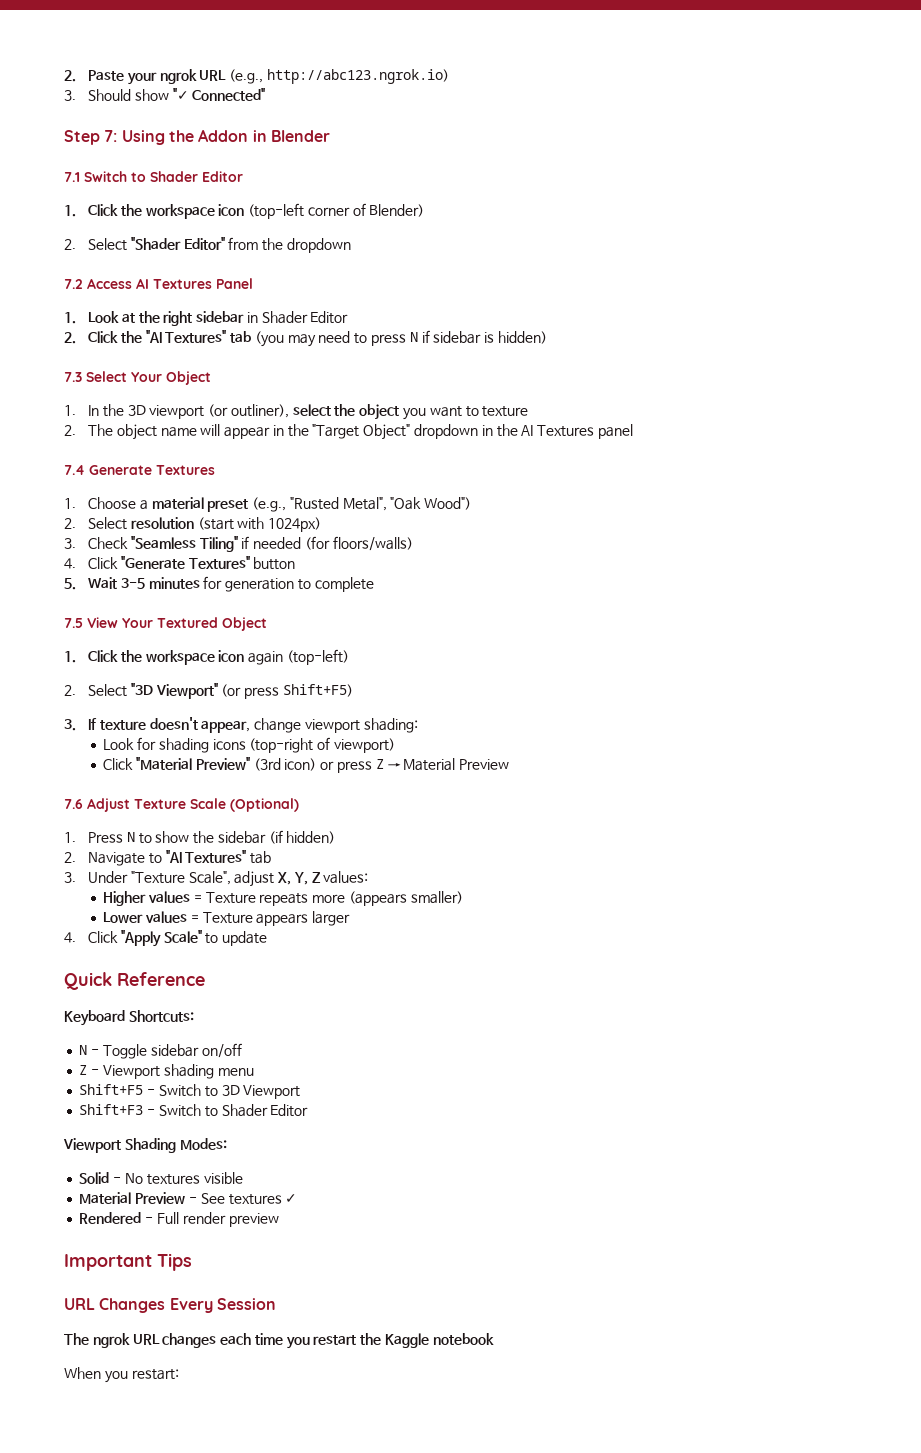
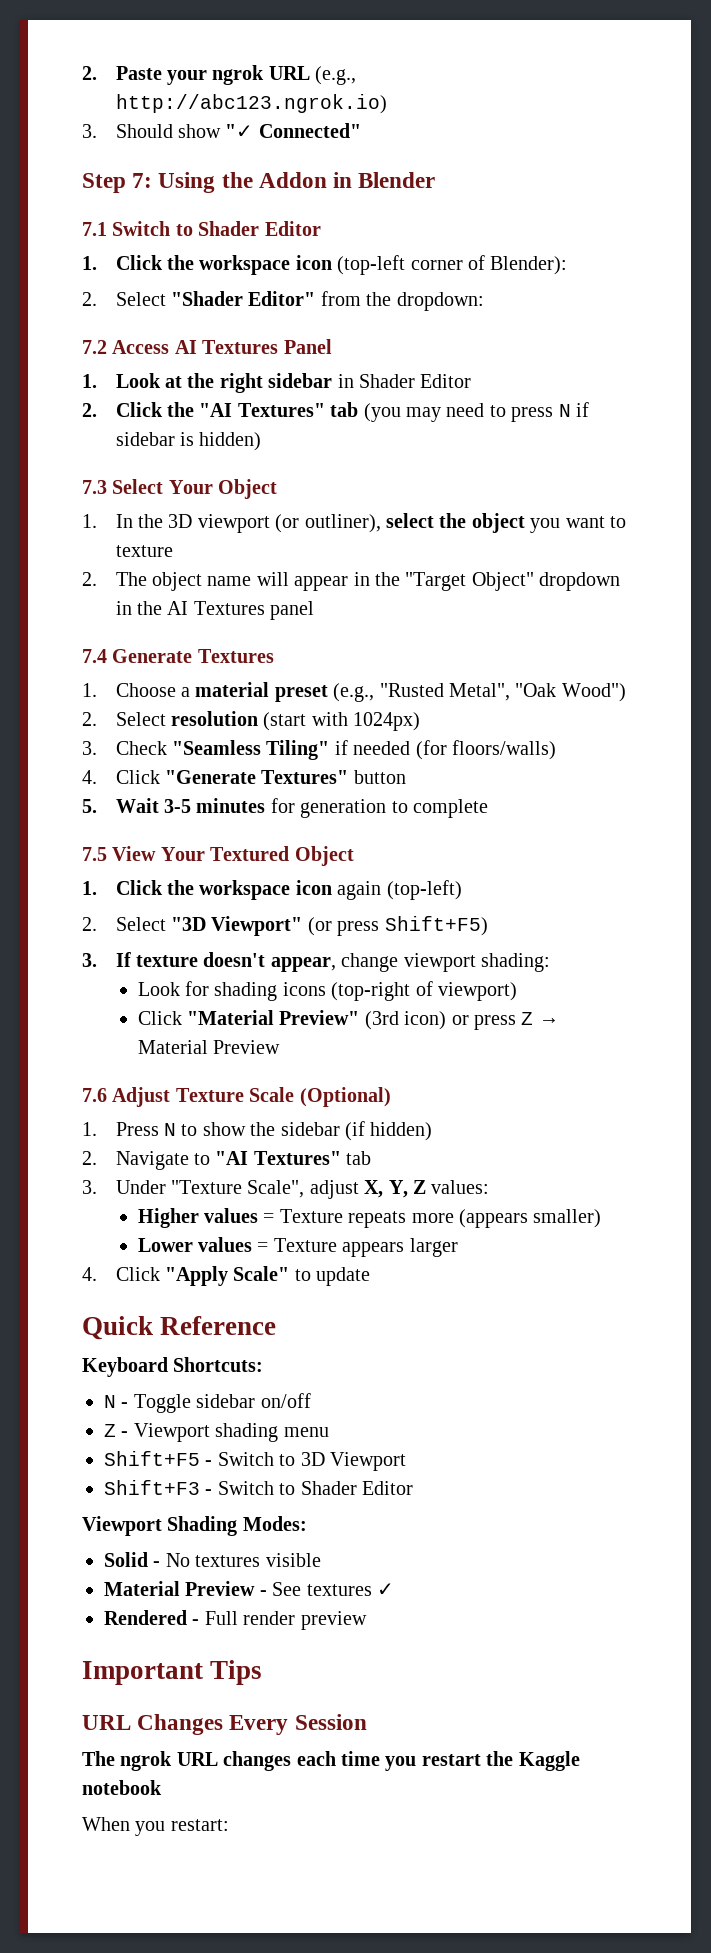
[369,204,425,217] Blender) -> [490,256,568,275] Blender):
[286,238,351,253] dropdown -> [396,292,484,311] dropdown:

